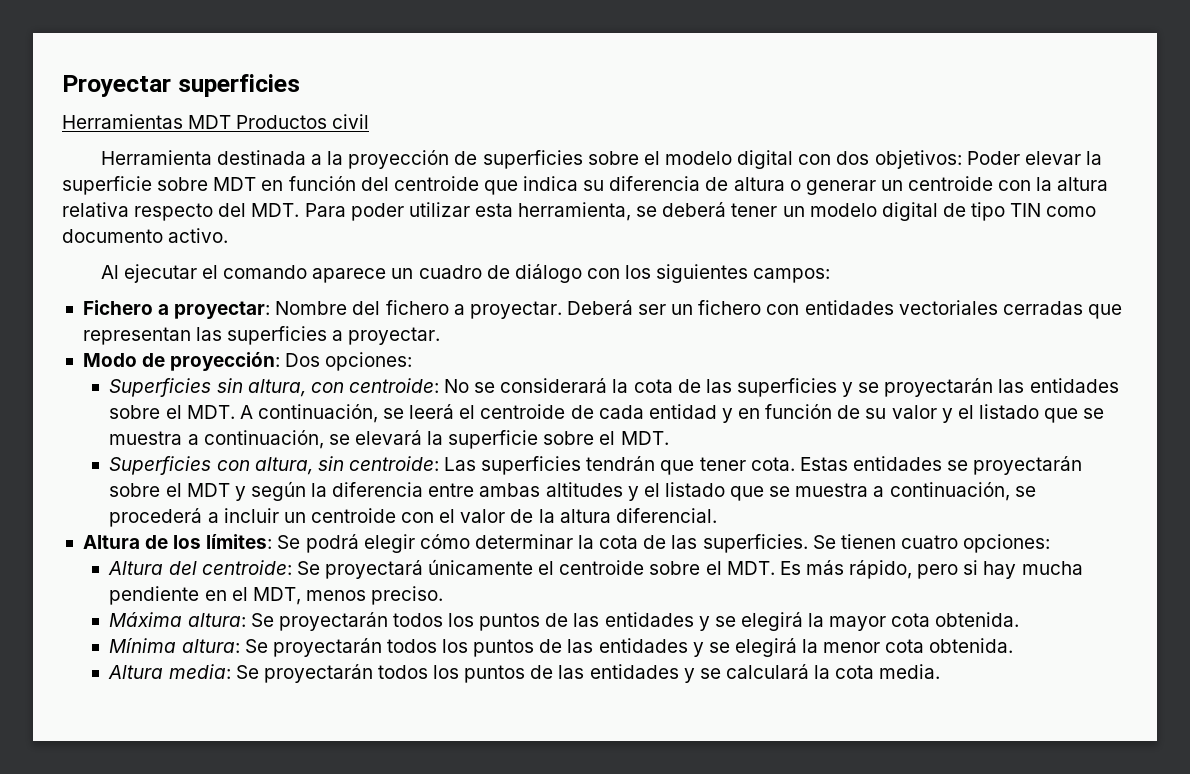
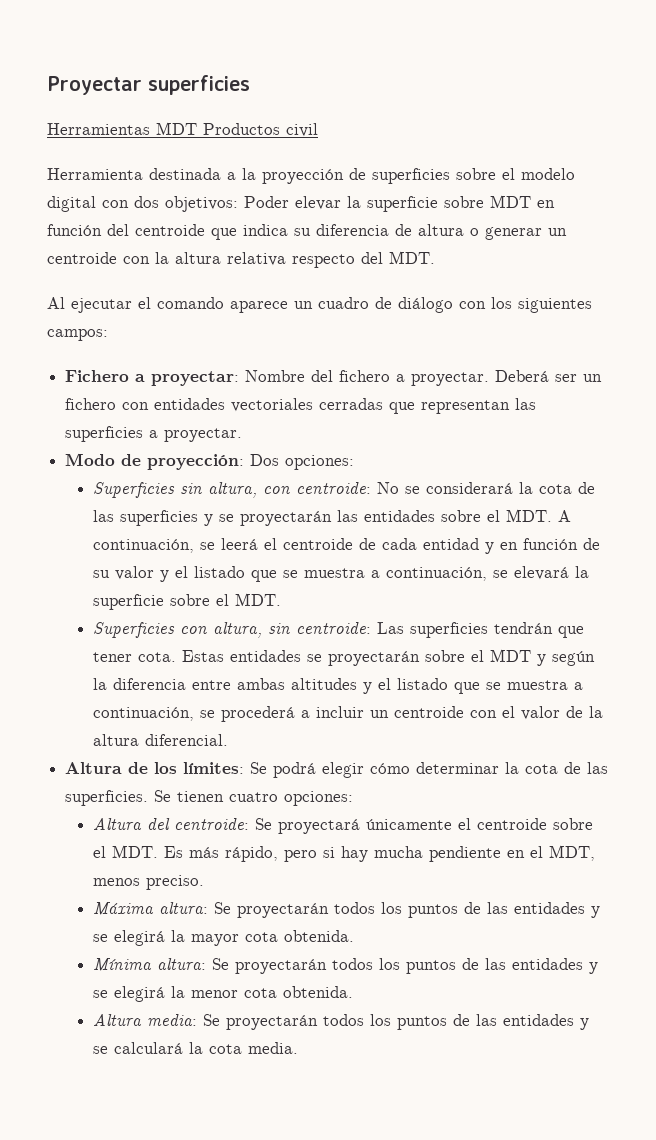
[304,202,1097,221] [62,228,229,243] Para poder utilizar esta herramienta, se deberá tener un modelo digital de tipo TIN como documento activo. -> (435, 257) none

